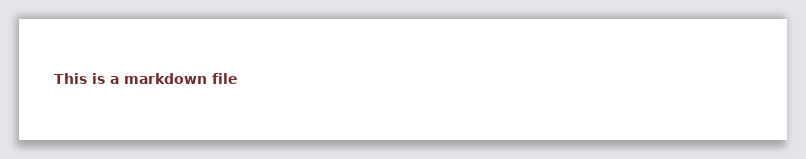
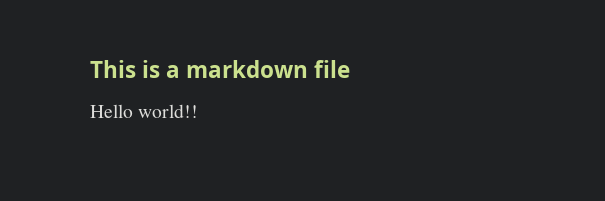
(238, 78) none -> [90,104,199,118] // Hello world!!

